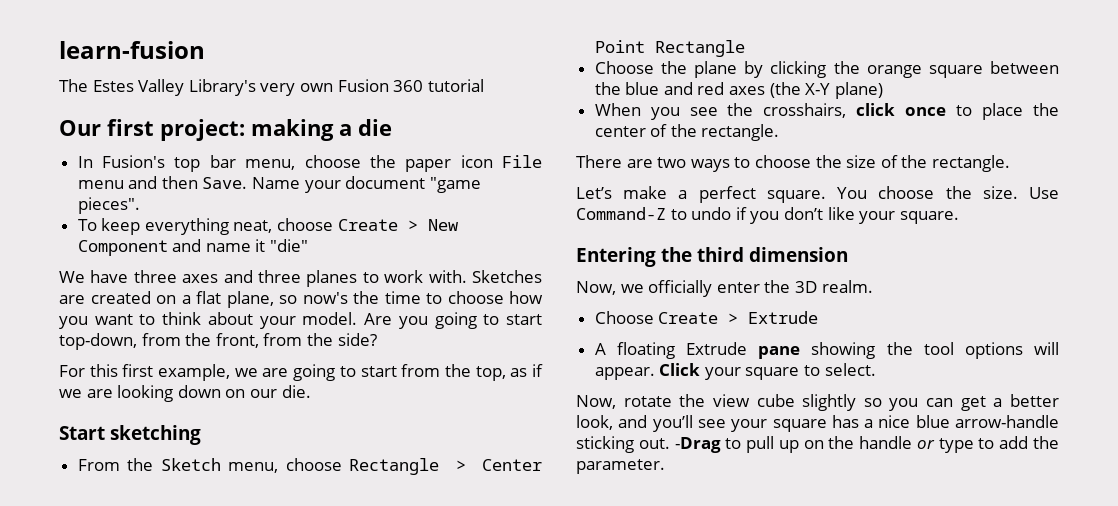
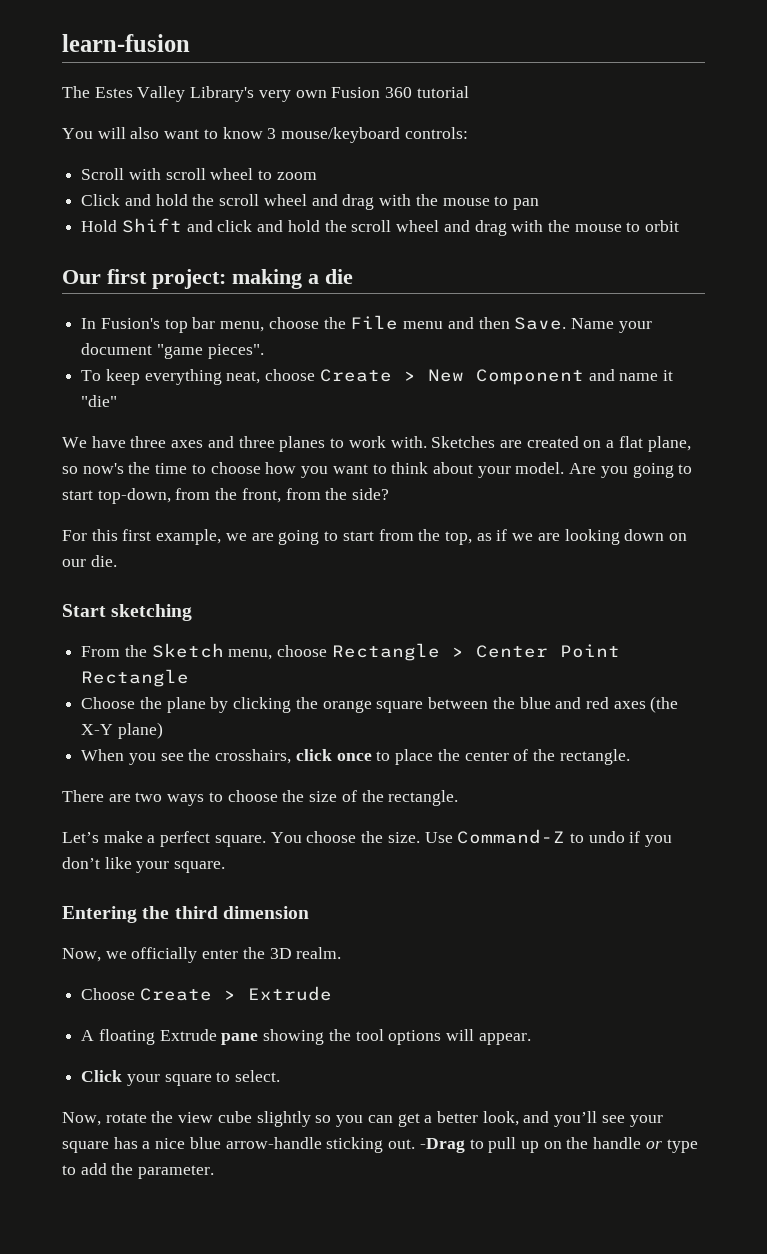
(484, 85) none -> [62,127,468,143] [81,168,317,180] [81,194,539,210] [81,218,680,236] // You will also want to know 3 mouse/keyboard controls: // Scroll with scroll wheel to zoom // Click and hold the scroll wheel and drag with the mouse to pan // Hold Shift and click and hold the scroll wheel and drag with the mouse to orbit
[405,155,493,172] paper icon -> (346, 323) none
(655, 373) none -> (531, 1039) //

